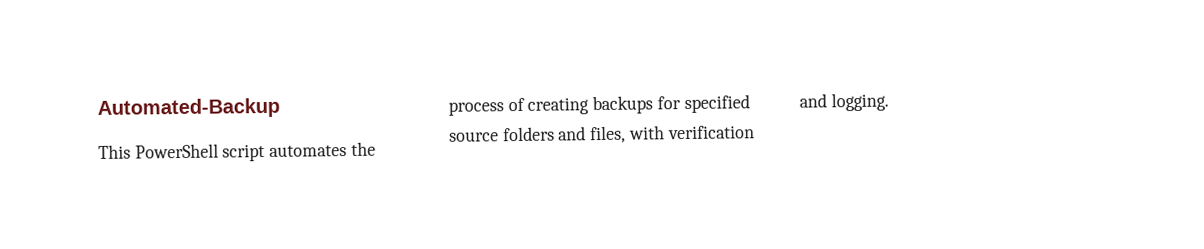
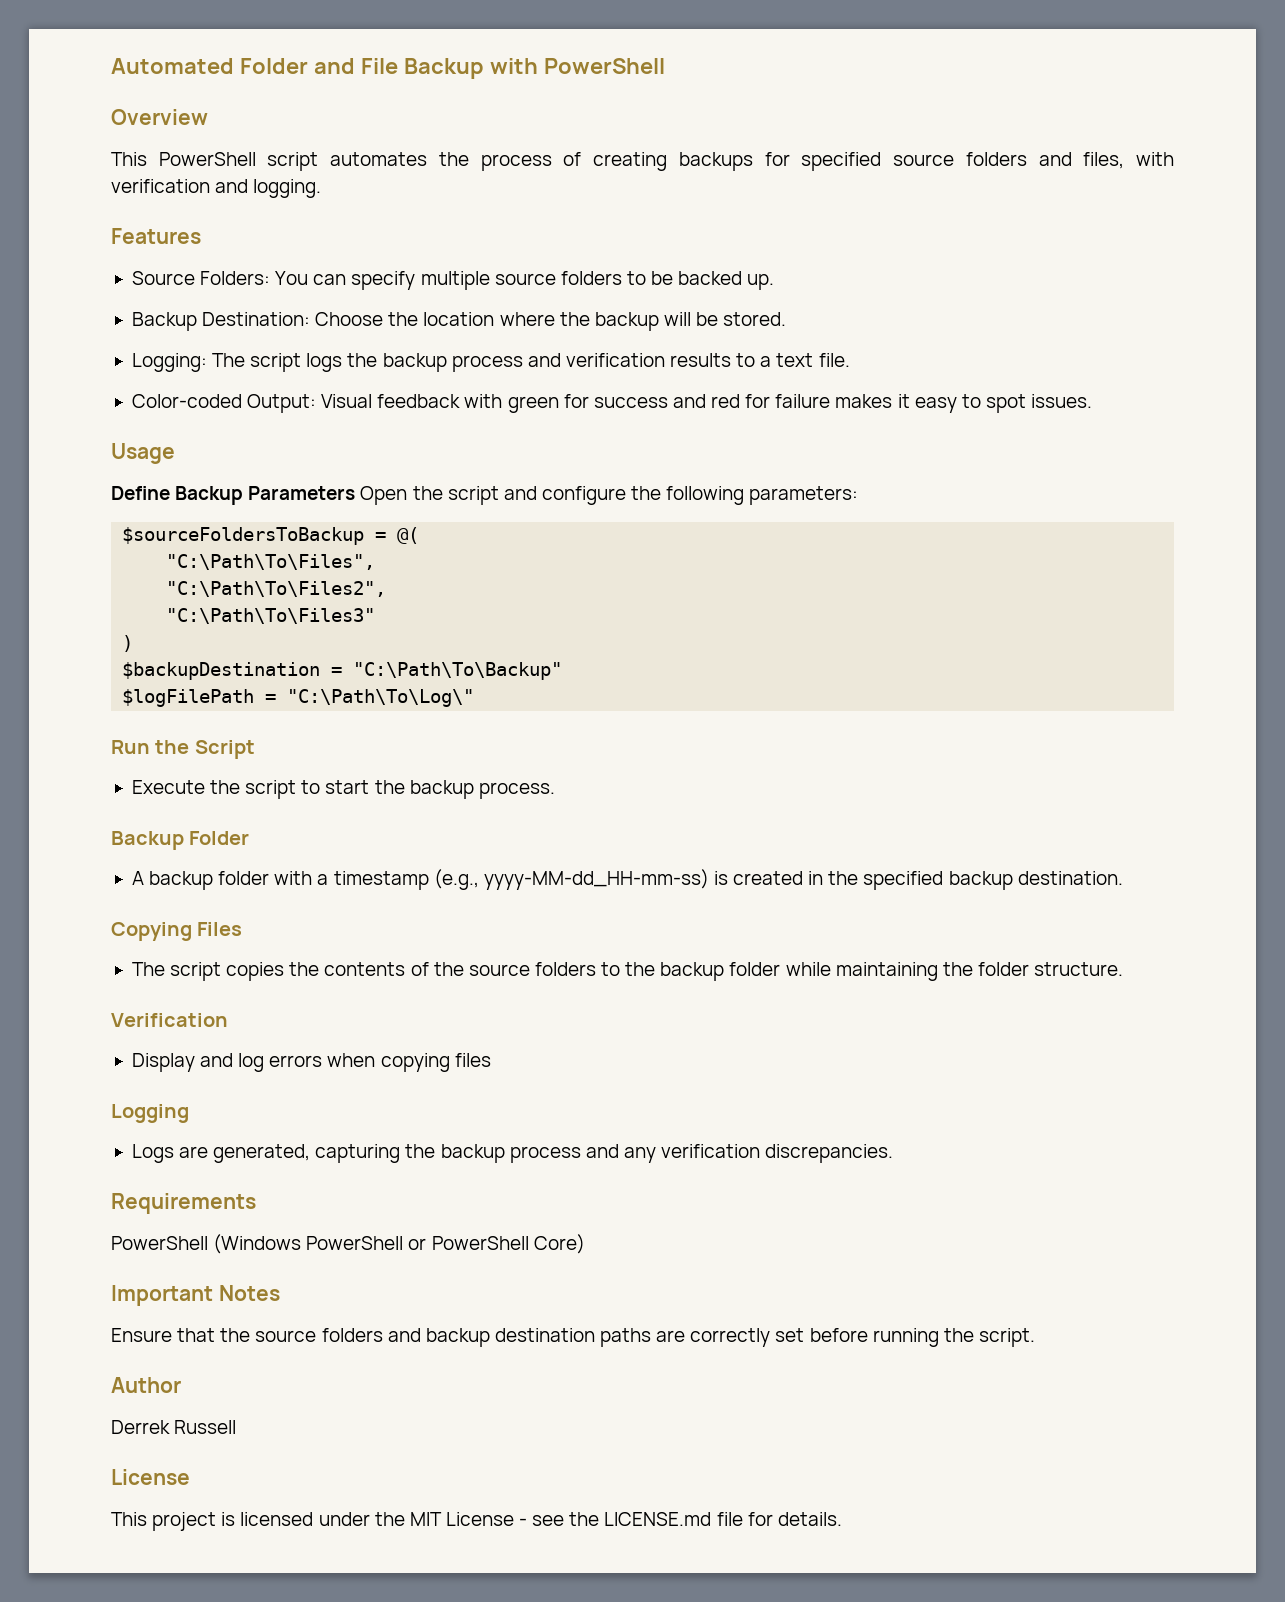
[97,97,280,119] Automated-Backup -> [111,58,665,79] [111,109,208,125] Automated Folder and File Backup with PowerShell // Overview
(889, 102) none -> [111,228,201,244] [131,271,775,290] [131,312,787,331] [131,353,850,372] [131,394,1093,413] [111,443,175,464] [111,486,859,505] [122,527,420,545] [166,554,376,570] [166,581,387,597] [166,608,376,624] [122,635,134,652] [122,662,563,680] [122,689,475,707] [111,740,255,759] [131,780,555,799] [111,831,250,850] [131,869,1123,890] [111,922,243,941] [131,962,1124,981] [111,1013,228,1027] [131,1053,491,1072] [111,1104,189,1123] [131,1144,894,1163] [111,1193,256,1214] [111,1234,585,1254] [111,1285,280,1306] [111,1328,1035,1347] [111,1377,181,1393] [111,1420,237,1434] [111,1469,190,1485] [111,1512,842,1531] // Features // Source Folders: You can specify multiple source folders to be backed up. // Backup Destination: Choose the location where the backup will be stored. // Logging: The script logs the backup process and verification results to a text file. // Color-coded Output: Visual feedback with green for success and red for failure makes it easy to spot issues. // Usage // Define Backup Parameters Open the script and configure the following parameters: // $sourceFoldersToBackup = @( // "C:\Path\To\Files", // "C:\Path\To\Files2", // "C:\Path\To\Files3" // ) // $backupDestination = "C:\Path\To\Backup" // $logFilePath = "C:\Path\To\Log\" // Run the Script // Execute the script to start the backup process. // Backup Folder // A backup folder with a timestamp (e.g., yyyy-MM-dd_HH-mm-ss) is created in the specified backup destination. // Copying Files // The script copies the contents of the source folders to the backup folder while maintaining the folder structure. // Verification // Display and log errors when copying files // Logging // Logs are generated, capturing the backup process and any verification discrepancies. // Requirements // PowerShell (Windows PowerShell or PowerShell Core) // Important Notes // Ensure that the source folders and backup destination paths are correctly set before running the script. // Author // Derrek Russell // License // This project is licensed under the MIT License - see the LICENSE.md file for details.

